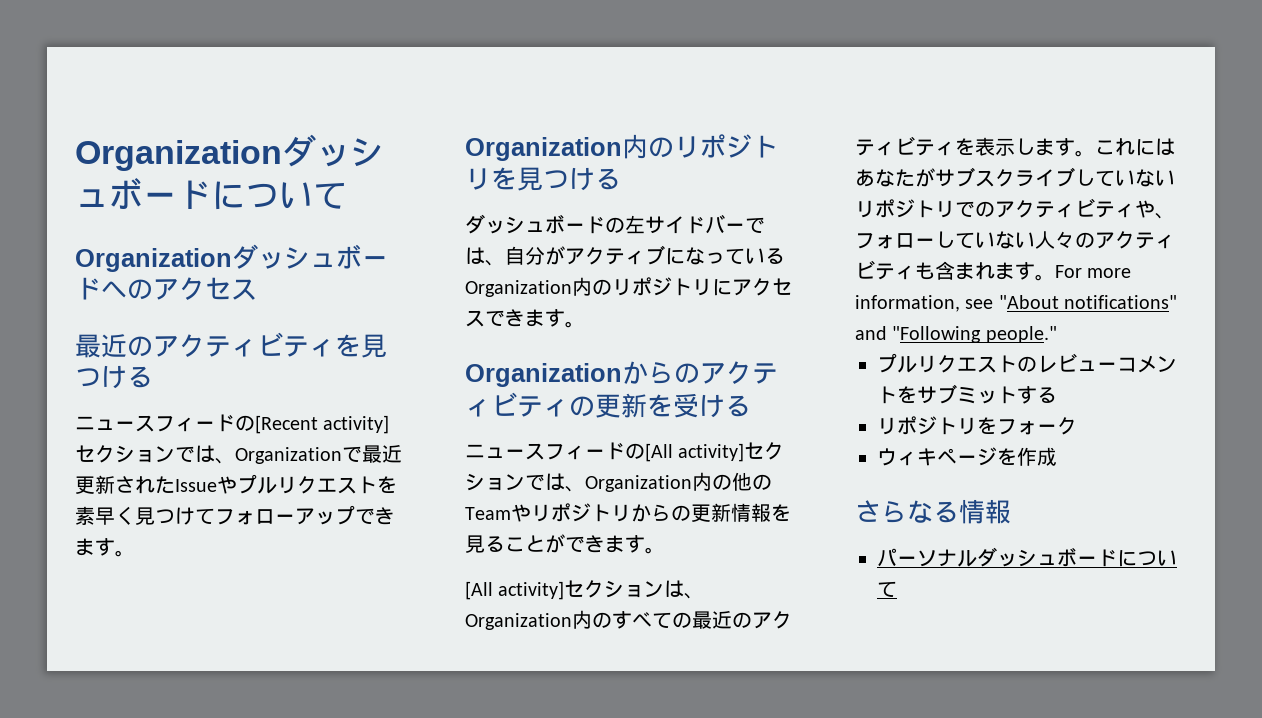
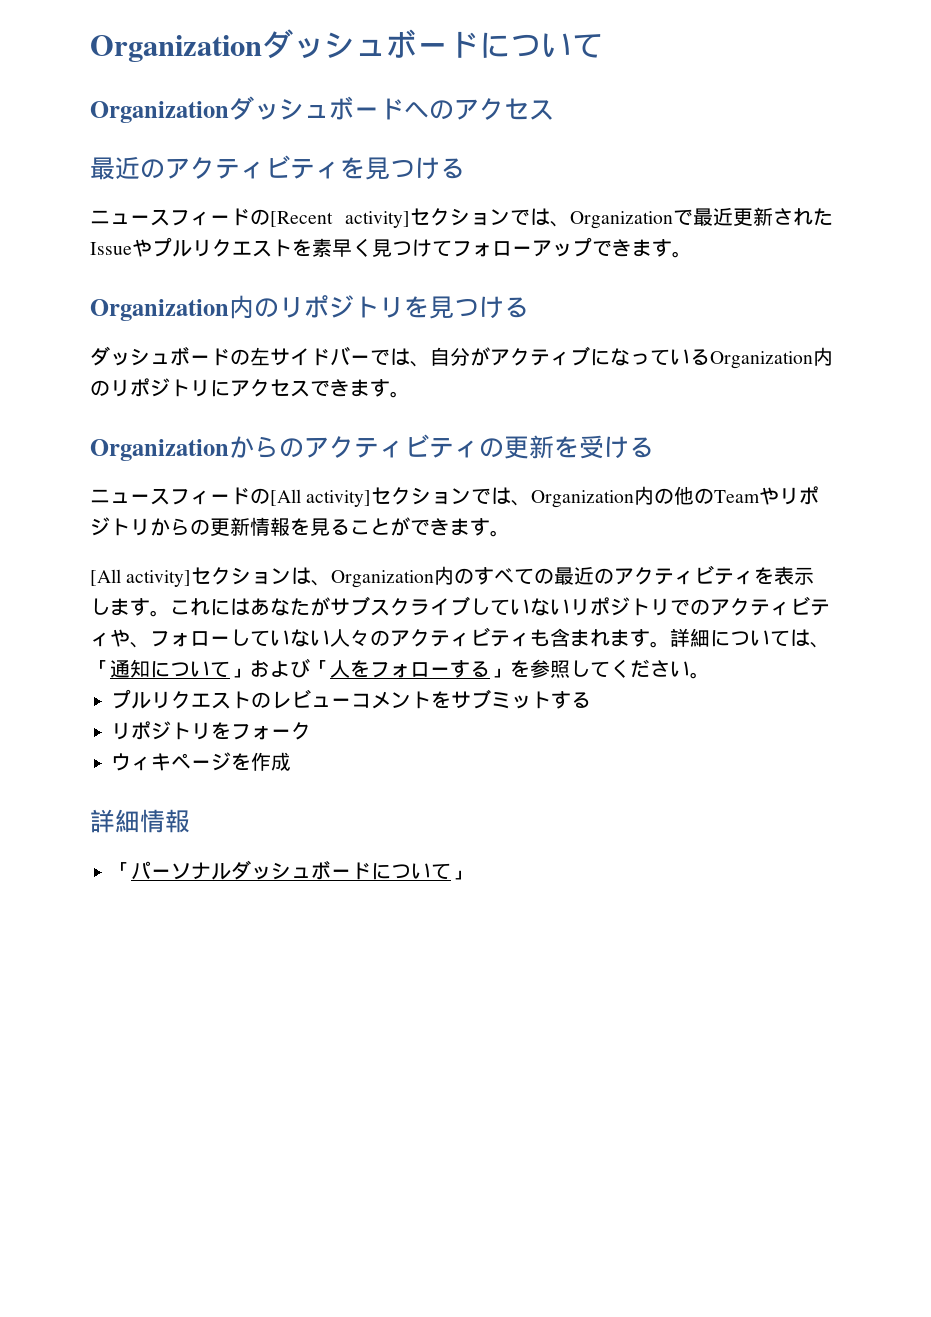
[1055,265,1132,278] [855,295,1178,312] [855,326,1057,343] For more information, see "About notifications" and "Following people." -> [670,628,830,648] [90,658,710,679] 詳細については、「通知について」および「人をフォローする」を参照してください。
[855,500,959,523] さらなる -> [90,809,140,833] 詳細
(1011, 511) none -> [111,862,132,878] 「
(897, 589) none -> [451,870,472,880] 」

